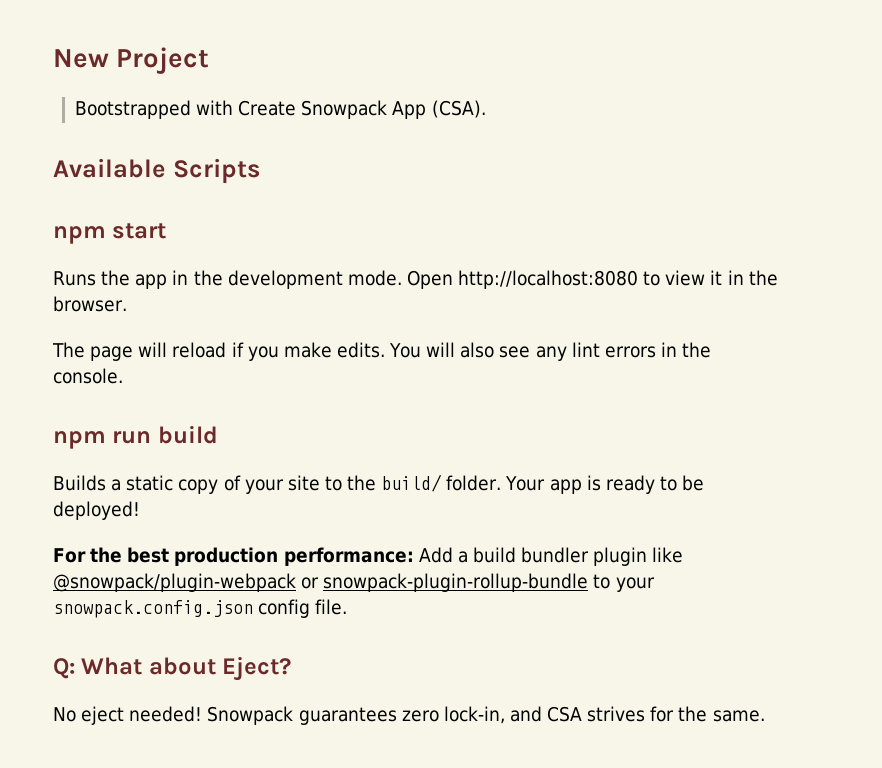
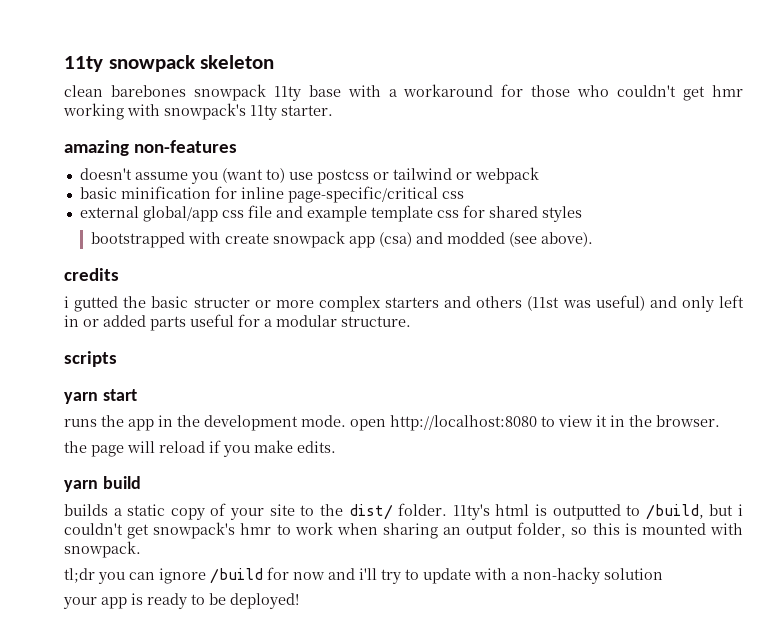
[53,47,210,74] [74,100,486,119] [53,158,260,184] [53,226,106,244] New Project // Bootstrapped with Create Snowpack App (CSA). // Available Scripts // npm -> [64,55,275,72] [64,84,743,101] [63,103,333,120] [64,140,238,156] [79,167,539,184] [79,186,464,203] [79,205,582,222] [90,231,593,248] [64,268,119,281] [64,295,744,312] [64,314,411,331] [64,351,117,367] [64,392,98,404] 11ty snowpack skeleton // clean barebones snowpack 11ty base with a workaround for those who couldn't get hmr working with snowpack's 11ty starter. // amazing non-features // doesn't assume you (want to) use postcss or tailwind or webpack // basic minification for inline page-specific/critical css // external global/app css file and example template css for shared styles // bootstrapped with create snowpack app (csa) and modded (see above). // credits // i gutted the basic structer or more complex starters and others (11st was useful) and only left in or added parts useful for a modular structure. // scripts // yarn
[53,271,96,286] Runs -> [64,419,97,427] runs
[406,270,453,289] Open -> [350,419,386,431] open
[52,342,85,358] The -> [64,441,87,453] the
[389,342,712,361] [53,368,123,384] [53,431,152,449] You will also see any lint errors in the console. // npm run -> [64,480,98,492] // yarn
[53,475,106,491] Builds -> [64,504,108,516] builds
[381,474,546,492] build/ folder. Your -> [348,503,743,520] [64,522,743,539] [64,541,141,558] [64,567,663,584] [63,597,97,609] dist/ folder. 11ty's html is outputted to /build, but i couldn't get snowpack's hmr to work when sharing an output folder, so this is mounted with snowpack. // tl;dr you can ignore /build for now and i'll try to update with a non-hacky solution // your
[53,547,684,566] [53,573,655,592] [53,599,348,618] [53,656,292,681] [53,706,765,725] // For the best production performance: Add a build bundler plugin like @snowpack/plugin-webpack or snowpack-plugin-rollup-bundle to your snowpack.config.json config file. // Q: What about Eject? // No eject needed! Snowpack guarantees zero lock-in, and CSA strives for the same. -> (299, 601) none

